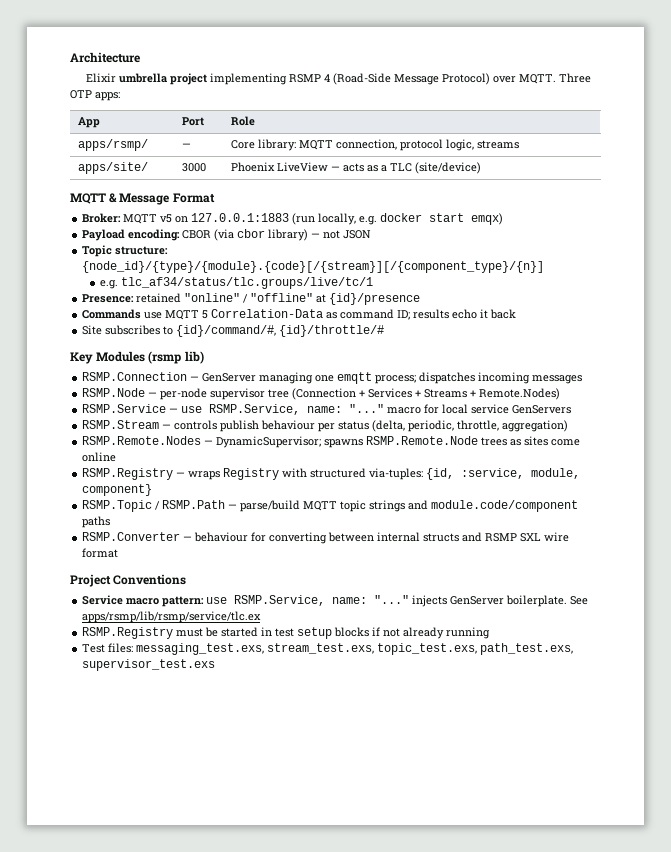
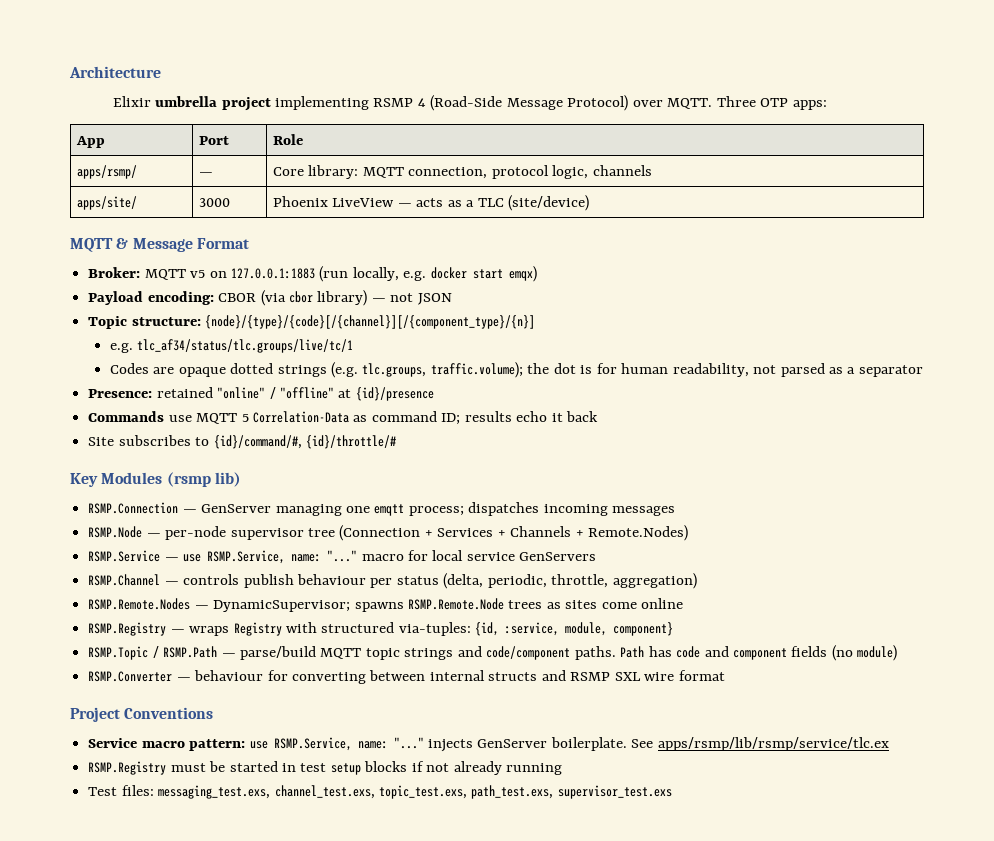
[476,140,519,149] streams -> [592,165,652,176] channels
[82,261,545,273] {node_id}/{type}/{module}.{code}[/{stream}][/{component_type}/{n}] -> [205,315,536,329] {node}/{type}/{code}[/{channel}][/{component_type}/{n}]
(373, 283) none -> [109,362,923,378] // Codes are opaque dotted strings (e.g. tlc.groups, traffic.volume); the dot is for human readability, not parsed as a separator
[424,389,468,398] Streams -> [510,526,572,537] Channels
[82,420,160,429] RSMP.Stream -> [88,574,161,586] RSMP.Channel
[431,500,579,512] [82,516,111,528] module.code/component paths -> [486,645,898,661] code/component paths. Path has code and component fields (no module)
[267,643,375,654] stream_test.exs, -> [274,785,375,799] channel_test.exs,

